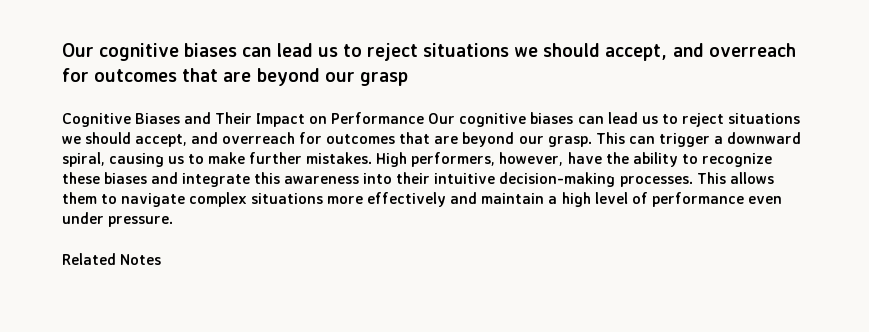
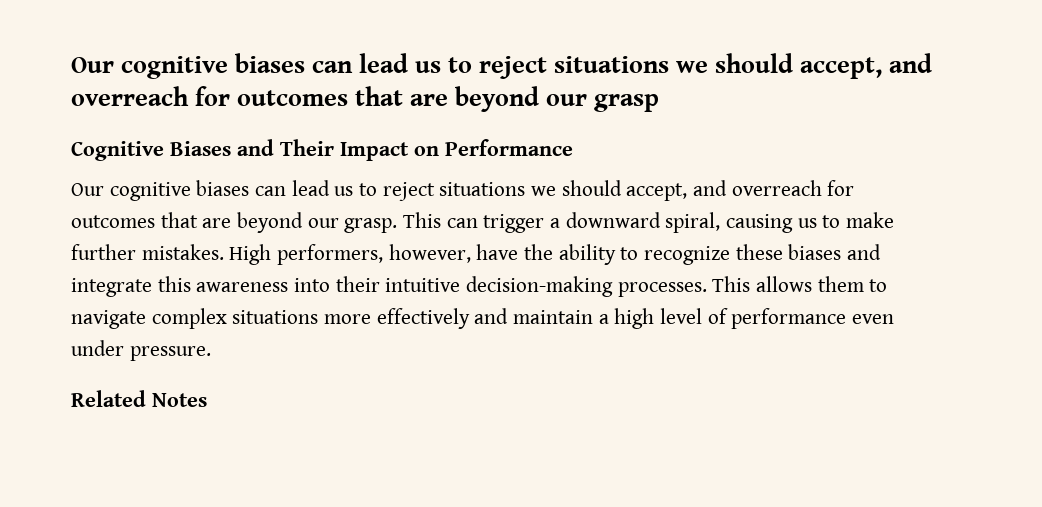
(425, 118) none -> (573, 147) //

